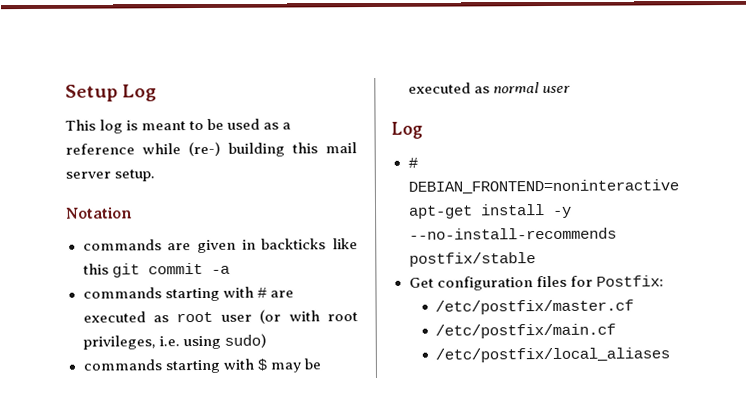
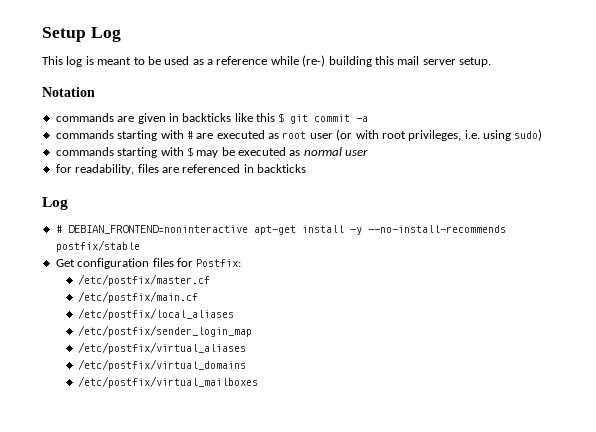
(109, 269) none -> [278,113,285,123] $
(571, 89) none -> [55,164,306,175] // for readability, files are referenced in backticks
(671, 355) none -> [77,325,252,337] [77,342,246,354] [77,359,246,371] [77,376,258,388] // /etc/postfix/sender_login_map // /etc/postfix/virtual_aliases // /etc/postfix/virtual_domains // /etc/postfix/virtual_mailboxes

